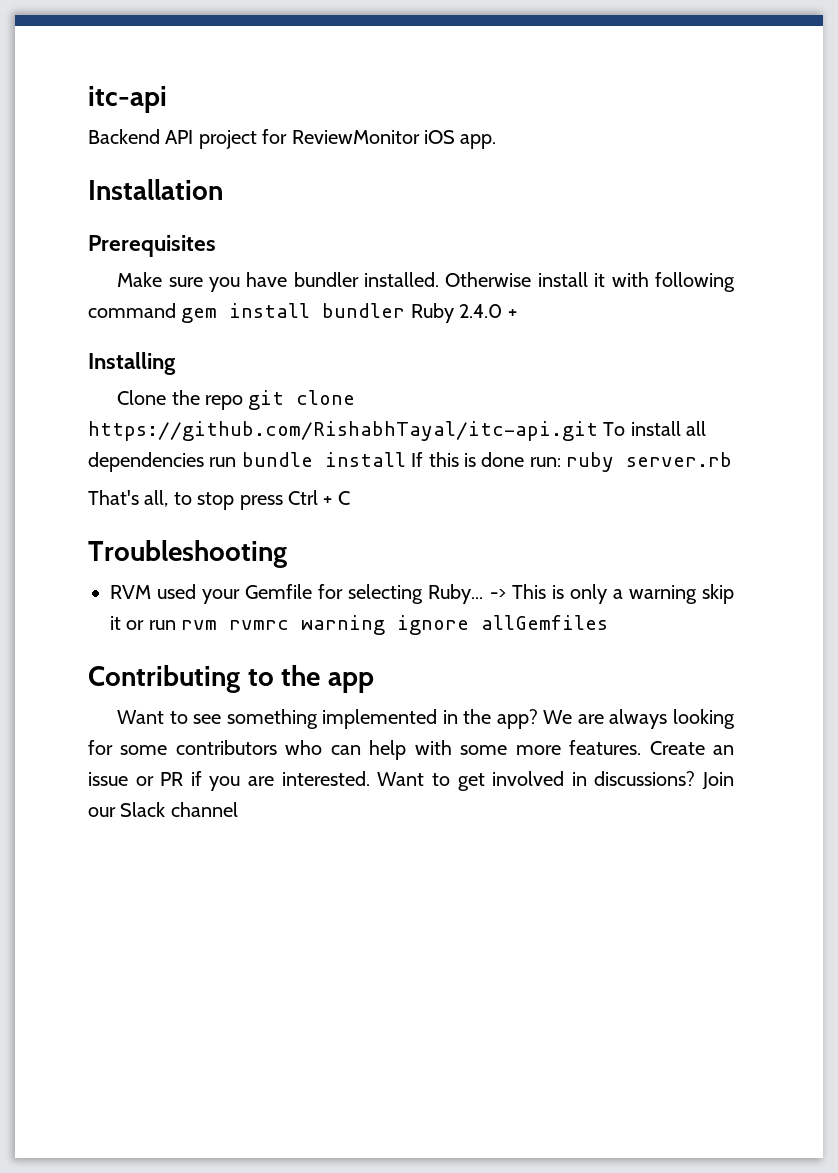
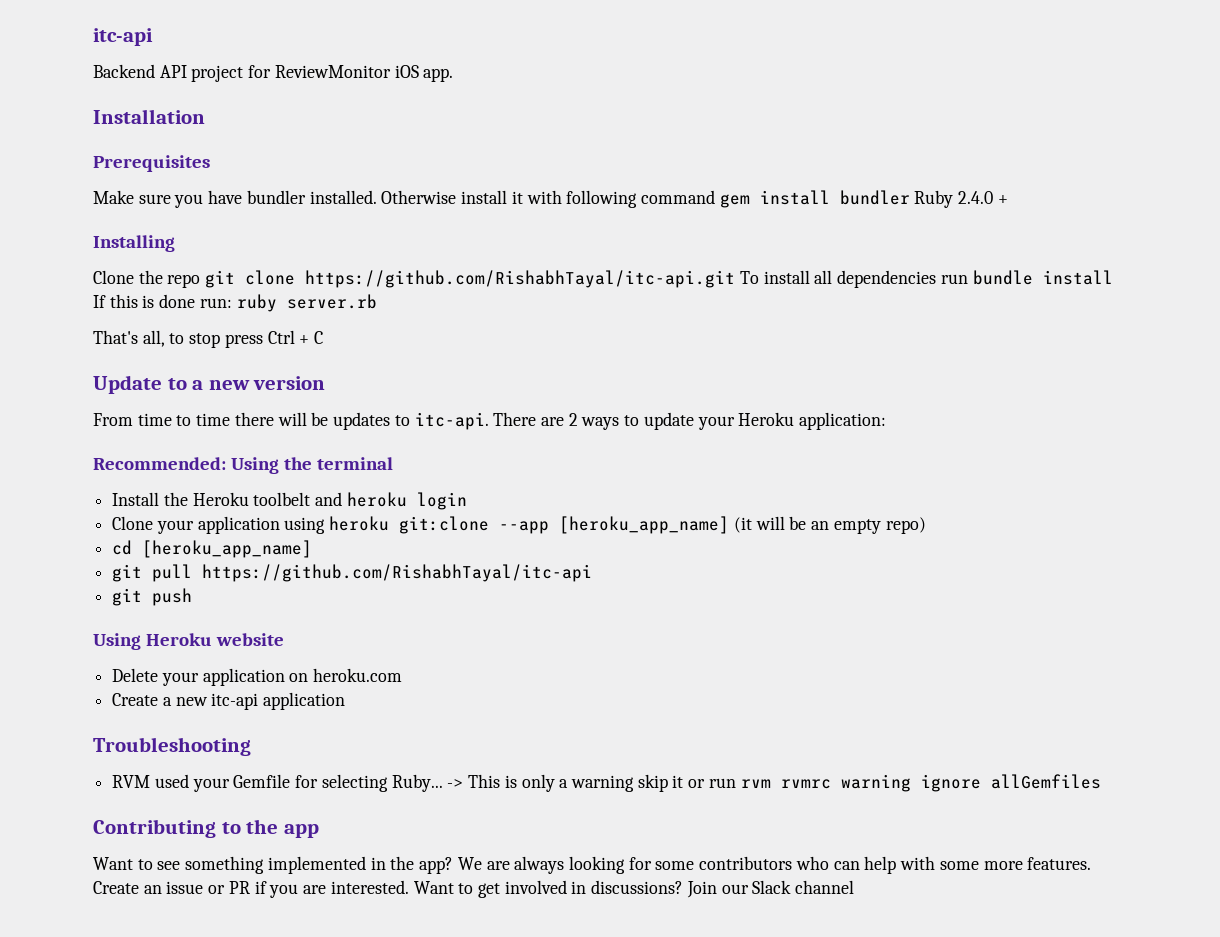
(350, 498) none -> [93,375,326,394] [93,412,887,430] [93,457,393,474] [112,492,467,510] [112,516,926,534] [112,540,313,558] [112,564,593,582] [112,588,193,606] [93,633,284,650] [112,668,403,686] [112,692,346,710] // Update to a new version // From time to time there will be updates to itc-api. There are 2 ways to update your Heroku application: // Recommended: Using the terminal // Install the Heroku toolbelt and heroku login // Clone your application using heroku git:clone --app [heroku_app_name] (it will be an empty repo) // cd [heroku_app_name] // git pull https://github.com/RishabhTayal/itc-api // git push // Using Heroku website // Delete your application on heroku.com // Create a new itc-api application

